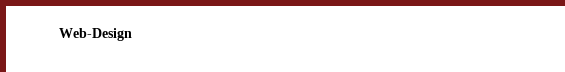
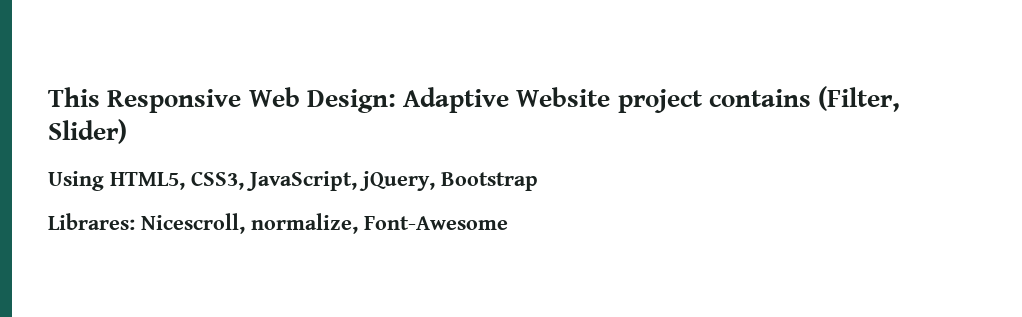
[59,28,132,41] Web-Design -> [48,86,901,113] [48,119,127,144] [48,171,538,191] [48,213,508,234] This Responsive Web Design: Adaptive Website project contains (Filter, Slider) // Using HTML5, CSS3, JavaScript, jQuery, Bootstrap // Librares: Nicescroll, normalize, Font-Awesome

